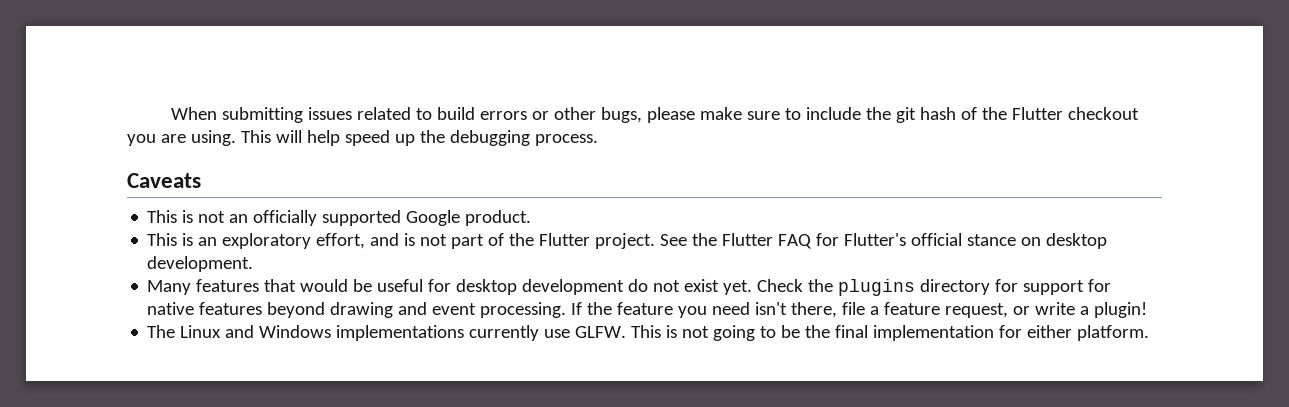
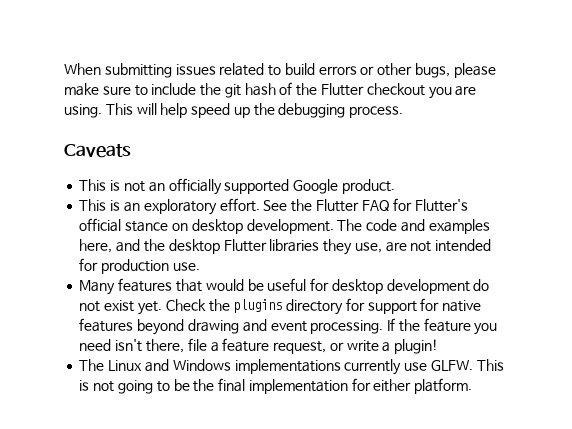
[316,233,656,249] effort, and is not part of the Flutter project. -> [219,198,260,212] effort.
(254, 264) none -> [337,219,490,234] [79,239,492,255] [79,258,200,274] The code and examples here, and the desktop Flutter libraries they use, are not intended for production use.

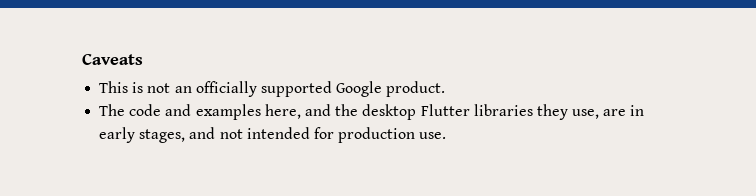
[64,63,496,78] [64,82,477,99] [64,103,404,118] When submitting issues related to build errors or other bugs, please make sure to include the git hash of the Flutter checkout you are using. This will help speed up the debugging process. // -> (82, 59) none
[79,198,469,215] [79,218,334,234] This is an exploratory effort. See the Flutter FAQ for Flutter's official stance on desktop development. -> (446, 89) none
(407, 247) none -> [630,105,645,116] [99,127,216,143] in early stages, and
[79,278,490,295] [79,298,482,315] [79,318,498,335] [79,338,439,354] [79,359,504,375] [79,378,473,394] // Many features that would be useful for desktop development do not exist yet. Check the plugins directory for support for native features beyond drawing and event processing. If the feature you need isn't there, file a feature request, or write a plugin! // The Linux and Windows implementations currently use GLFW. This is not going to be the final implementation for either platform. -> (447, 135) none

